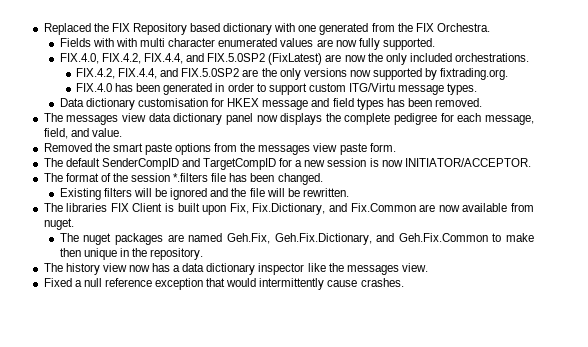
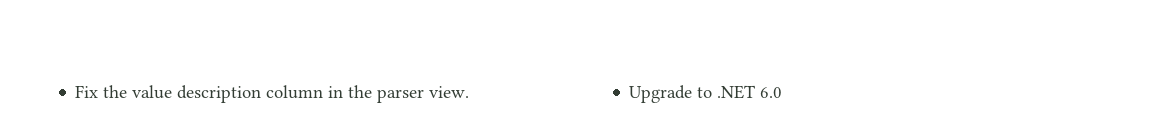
[43,23,490,35] [59,38,435,50] [59,53,529,65] [75,68,509,80] [75,83,478,95] [59,98,482,110] [43,113,534,125] [43,128,122,139] [43,143,396,155] [43,158,531,170] [43,173,323,185] [59,188,349,200] [43,203,534,215] [43,218,74,230] [59,233,535,245] [59,248,204,260] [43,263,428,275] [43,278,404,290] Replaced the FIX Repository based dictionary with one generated from the FIX Orchestra. // Fields with with multi character enumerated values are now fully supported. // FIX.4.0, FIX.4.2, FIX.4.4, and FIX.5.0SP2 (FixLatest) are now the only included orchestrations. // FIX.4.2, FIX.4.4, and FIX.5.0SP2 are the only versions now supported by fixtrading.org. // FIX.4.0 has been generated in order to support custom ITG/Virtu message types. // Data dictionary customisation for HKEX message and field types has been removed. // The messages view data dictionary panel now displays the complete pedigree for each message, field, and value. // Removed the smart paste options from the messages view paste form. // The default SenderCompID and TargetCompID for a new session is now INITIATOR/ACCEPTOR. // The format of the session *.filters file has been changed. // Existing filters will be ignored and the file will be rewritten. // The libraries FIX Client is built upon Fix, Fix.Dictionary, and Fix.Common are now available from nuget. // The nuget packages are named Geh.Fix, Geh.Fix.Dictionary, and Geh.Fix.Common to make then unique in the repository. // The history view now has a data dictionary inspector like the messages view. // Fixed a null reference exception that would intermittently cause crashes. -> [75,85,470,103] [629,85,783,103] Fix the value description column in the parser view. // Upgrade to .NET 6.0

